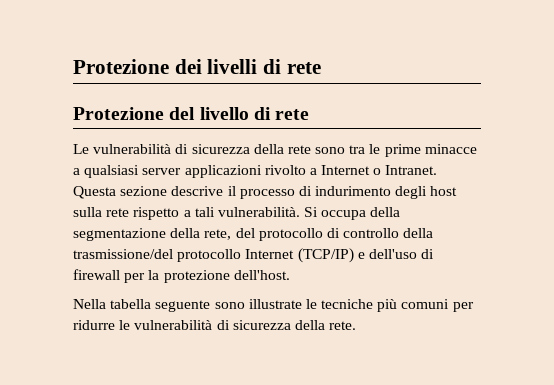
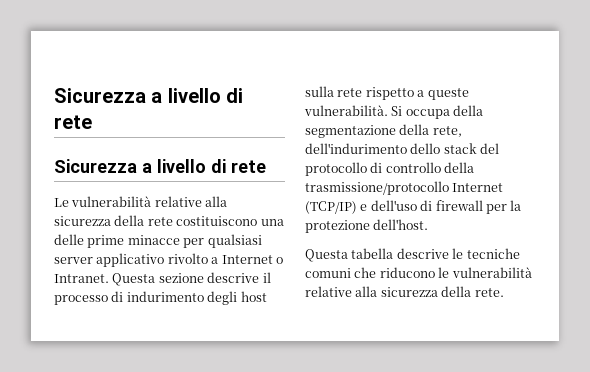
[73,59,321,74] [73,107,196,120] Protezione dei livelli di rete // Protezione del -> [54,88,244,103] [54,115,92,129] [54,159,152,173] Sicurezza a livello di rete // Sicurezza a
[175,144,189,154] di -> [154,196,228,207] relative alla
[315,144,381,154] sono tra le -> [176,216,284,226] [54,234,84,245] costituiscono una delle
[73,168,80,175] a -> [183,238,205,248] per
[184,165,262,178] applicazioni -> [96,253,165,267] applicativo
[194,207,215,217] tali -> [427,88,469,100] queste
(232, 234) none -> [305,143,477,154] dell'indurimento dello stack
[73,249,242,262] trasmissione/del protocollo -> [305,181,449,195] trasmissione/protocollo
[73,299,474,312] [73,320,230,330] Nella tabella seguente sono illustrate le tecniche più comuni per ridurre le vulnerabilità di -> [305,248,520,262] [305,267,532,278] [305,286,378,297] Questa tabella descrive le tecniche comuni che riducono le vulnerabilità relative alla

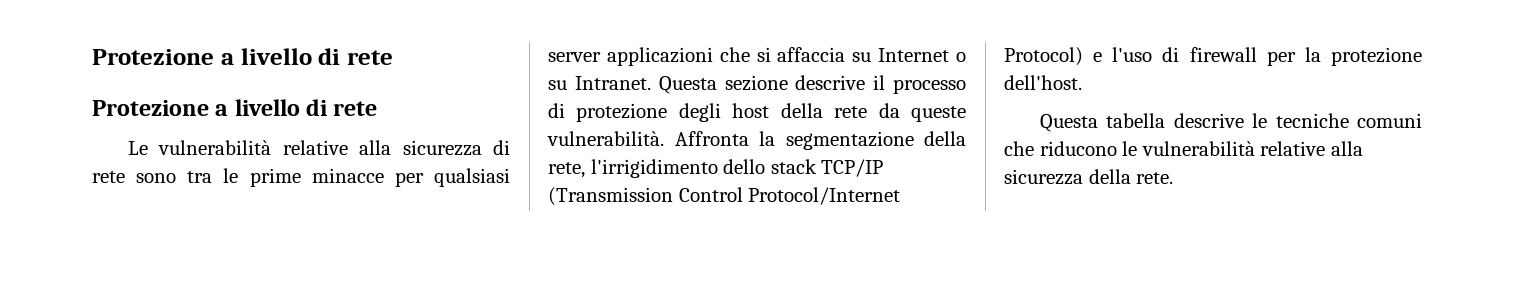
[54,88,244,103] [54,115,92,129] [54,159,137,173] Sicurezza a livello di rete // Sicurezza -> [92,48,393,65] [92,100,209,116] Protezione a livello di rete // Protezione
[114,215,284,226] [54,234,84,245] della rete costituiscono una delle -> [492,140,510,155] [92,168,239,183] di rete sono tra le
[96,253,219,267] applicativo rivolto a -> [606,47,872,66] applicazioni che si affaccia su
(283, 260) none -> [548,80,567,90] su
[126,291,204,302] indurimento -> [576,103,668,122] protezione
[305,86,469,100] [304,105,484,119] sulla rete rispetto a queste vulnerabilità. Si occupa della -> [780,103,966,122] [547,131,775,146] della rete da queste vulnerabilità. Affronta la
[305,143,407,154] dell'indurimento -> [590,159,718,178] l'irrigidimento
[480,143,500,154] [305,162,475,176] [305,181,504,195] [305,200,417,214] del protocollo di controllo della trasmissione/protocollo Internet (TCP/IP) e dell'uso -> [821,159,884,177] [548,187,901,206] [1004,47,1153,66] TCP/IP (Transmission Control Protocol/Internet Protocol) e l'uso

